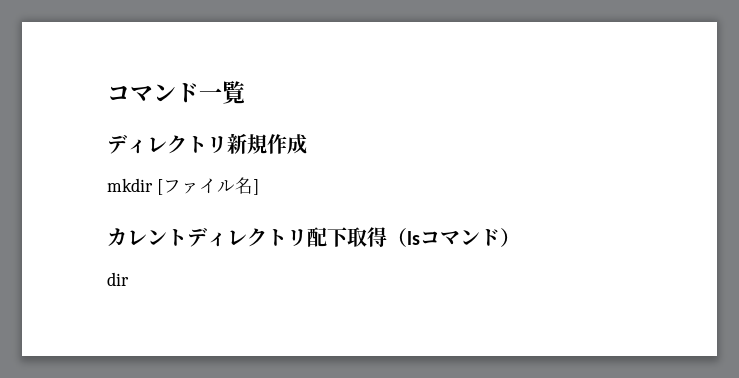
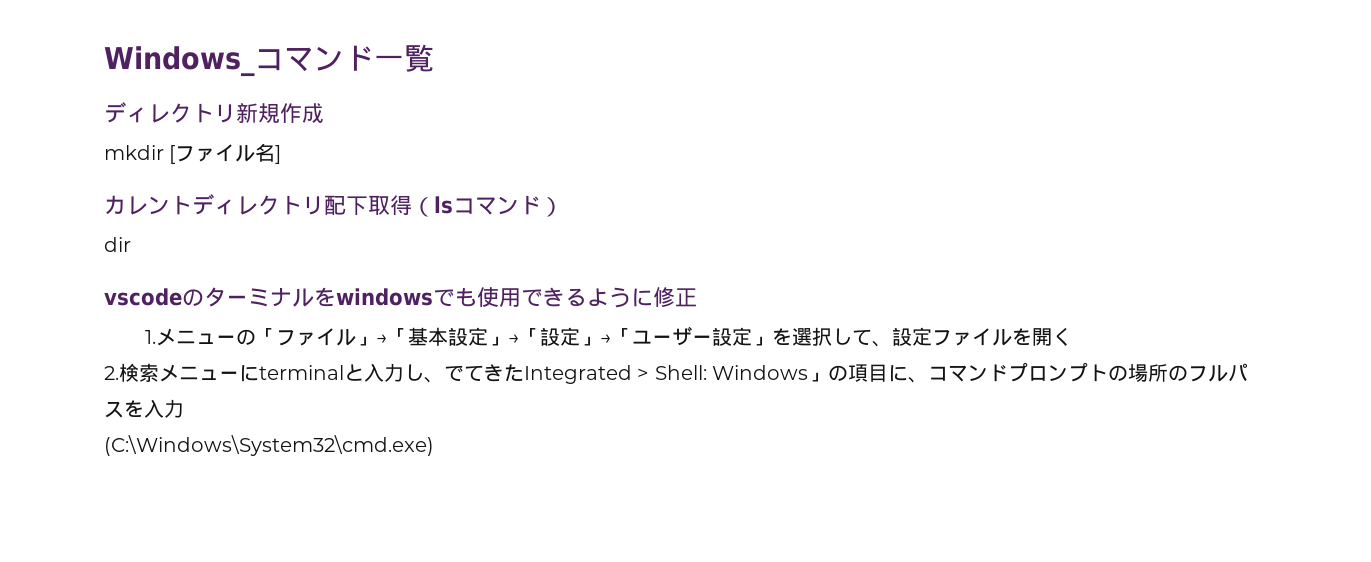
(107, 93) none -> [104,46,255,77] Windows_
(129, 279) none -> [104,287,697,308] [145,326,1073,347] [104,362,1249,384] [104,399,184,418] [104,435,434,456] // vscodeのターミナルをwindowsでも使用できるように修正 // 1.メニューの「ファイル」→「基本設定」→「設定」→「ユーザー設定」を選択して、設定ファイルを開く // 2.検索メニューにterminalと入力し、でてきたIntegrated > Shell: Windows」の項目に、コマンドプロンプトの場所のフルパスを入力 // (C:\Windows\System32\cmd.exe)

